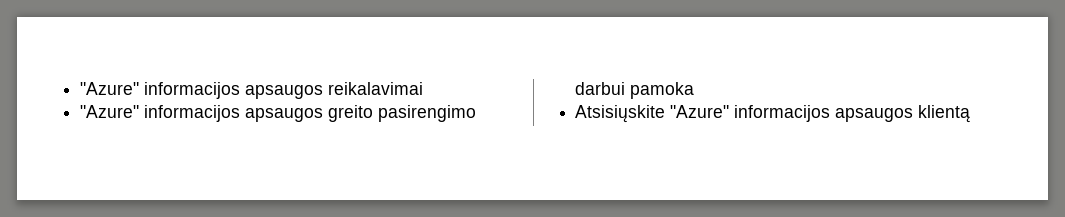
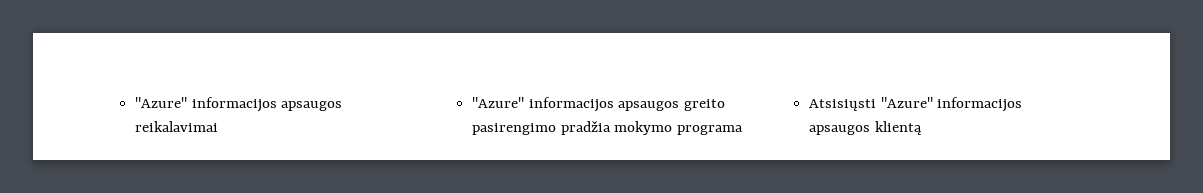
[575,82,695,99] [575,105,666,123] darbui pamoka // Atsisiųskite -> [560,121,743,135] [809,99,877,111] pradžia mokymo programa // Atsisiųsti

